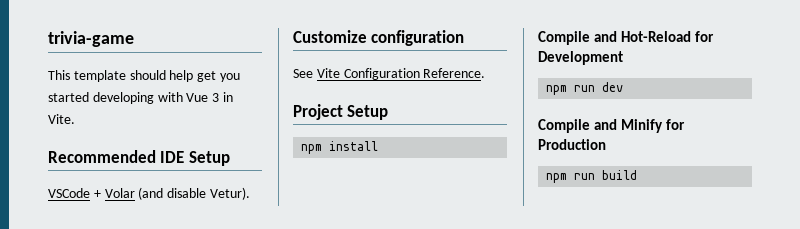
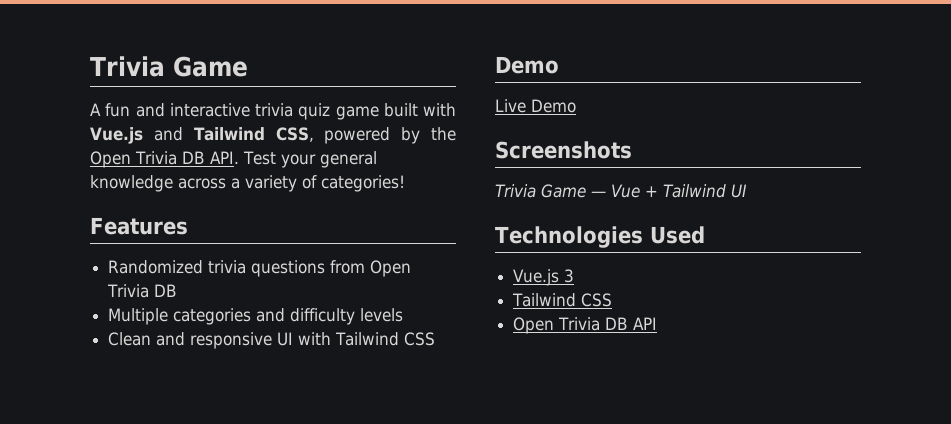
[48,31,134,47] [48,70,240,82] [48,92,233,104] [48,114,75,124] [48,150,230,166] [48,187,250,200] [293,30,465,46] [293,68,486,80] [293,104,389,120] [301,141,379,154] [538,31,715,45] [538,51,623,65] [546,82,624,95] [538,119,686,133] [538,139,606,150] [546,170,638,183] trivia-game // This template should help get you started developing with Vue 3 in Vite. // Recommended IDE Setup // VSCode + Volar (and disable Vetur). // Customize configuration // See Vite Configuration Reference. // Project Setup // npm install // Compile and Hot-Reload for Development // npm run dev // Compile and Minify for Production // npm run build -> [90,56,248,77] [90,103,456,120] [90,127,456,144] [90,151,377,168] [90,175,405,192] [90,217,188,235] [108,260,412,277] [107,284,178,298] [108,308,404,325] [108,332,436,349] [495,56,559,74] [495,99,576,113] [495,141,632,159] [495,184,747,198] [495,226,705,248] [513,269,575,286] [512,293,613,307] [513,317,658,334] Trivia Game // A fun and interactive trivia quiz game built with Vue.js and Tailwind CSS, powered by the Open Trivia DB API. Test your general knowledge across a variety of categories! // Features // Randomized trivia questions from Open Trivia DB // Multiple categories and difficulty levels // Clean and responsive UI with Tailwind CSS // Demo // Live Demo // Screenshots // Trivia Game — Vue + Tailwind UI // Technologies Used // Vue.js 3 // Tailwind CSS // Open Trivia DB API

